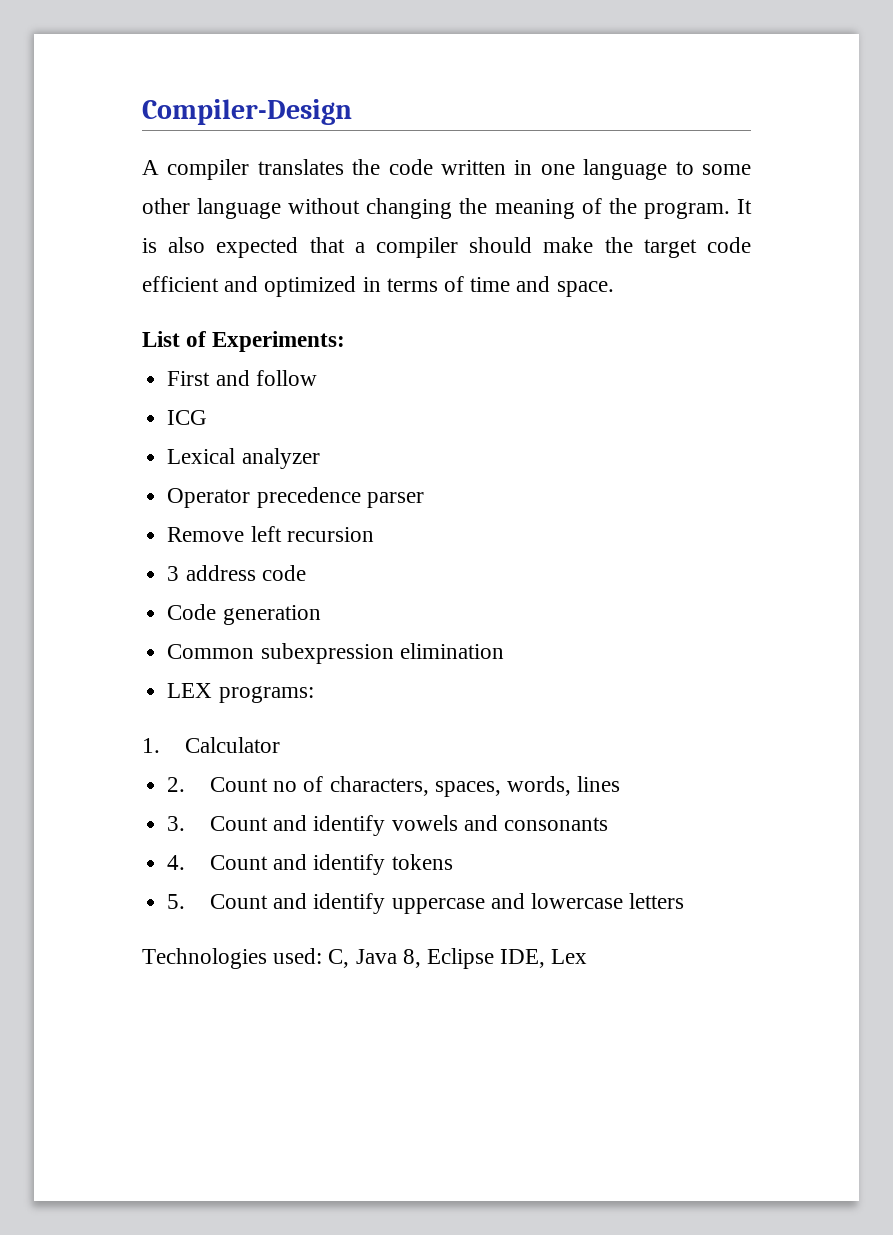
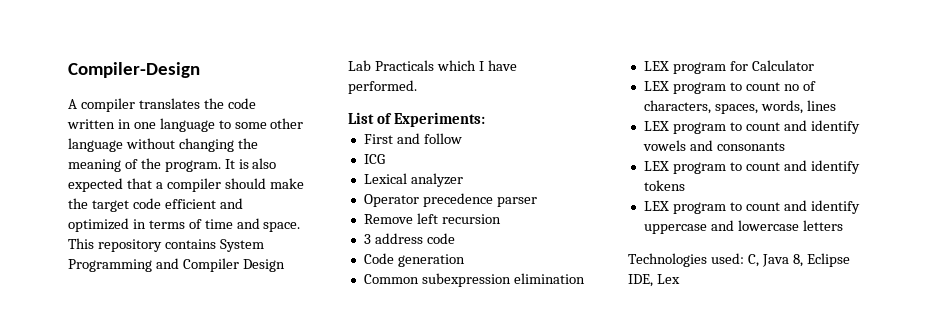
(614, 289) none -> [68,238,264,252] [68,258,285,272] [348,60,517,71] [348,80,417,94] This repository contains System Programming and Compiler Design Lab Practicals which I have performed.
[218,686,314,703] [142,738,160,753] programs: // 1. -> [672,61,748,74] program for
[167,777,268,792] 2. Count -> [643,81,780,94] LEX program to count
[167,816,268,831] 3. Count -> [643,121,780,134] LEX program to count
[167,855,268,870] 4. Count -> [643,161,780,174] LEX program to count
[167,894,268,909] 5. Count -> [643,201,780,214] LEX program to count

